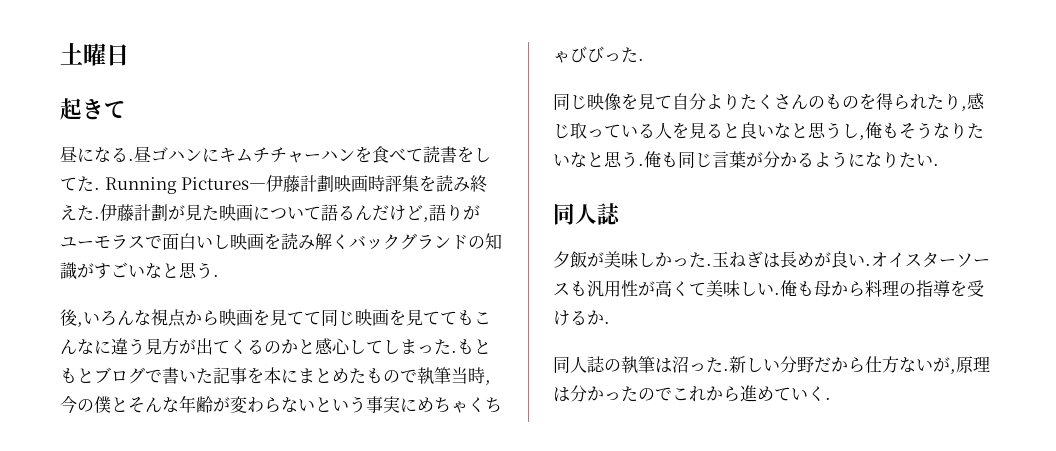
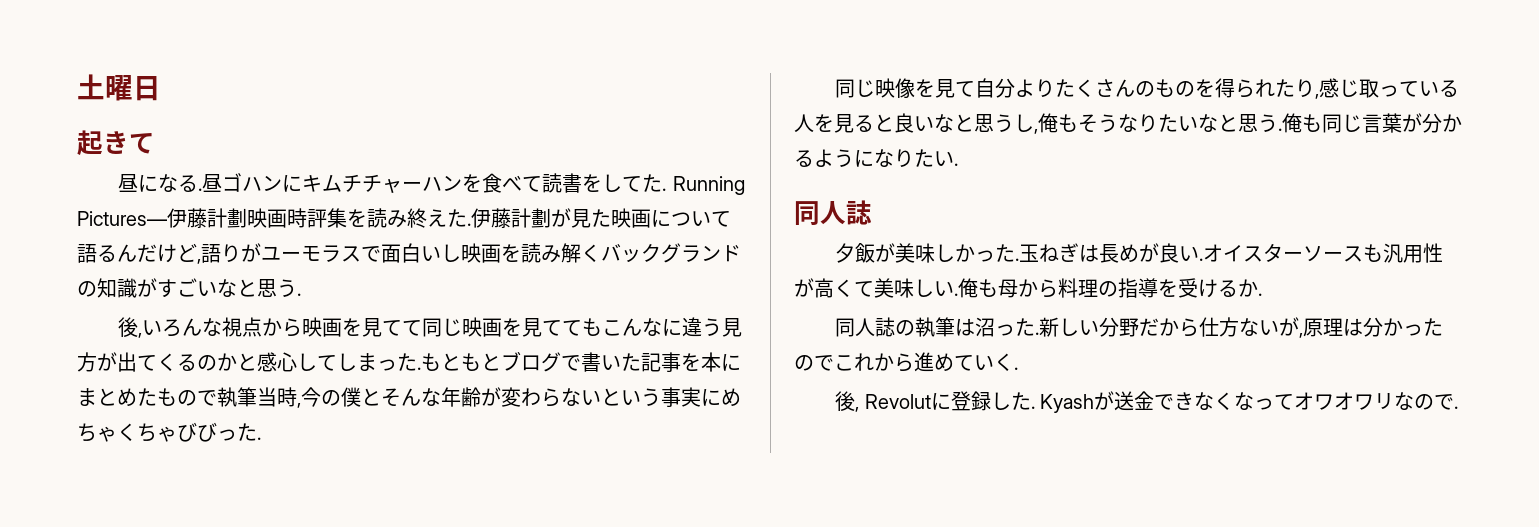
(831, 398) none -> [835,391,1458,413] // 後, Revolutに登録した. Kyashが送金できなくなってオワオワリなので.

